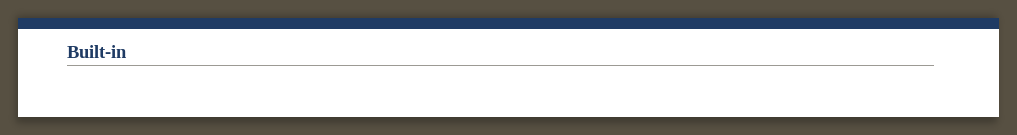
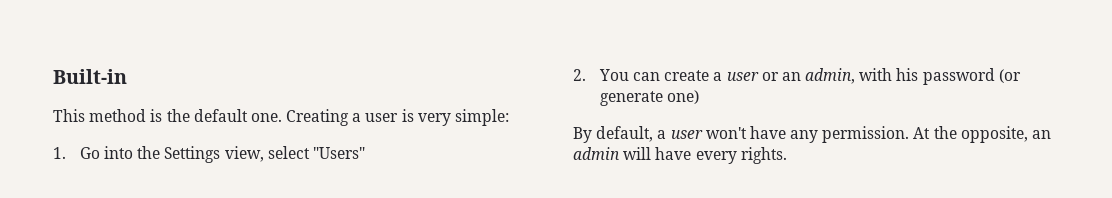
(127, 51) none -> [53,109,510,126] [53,146,365,163] [573,68,1021,85] [599,90,699,106] [573,126,1052,143] [573,147,787,164] // This method is the default one. Creating a user is very simple: // 1. Go into the Settings view, select "Users" // 2. You can create a user or an admin, with his password (or generate one) // By default, a user won't have any permission. At the opposite, an admin will have every rights.

